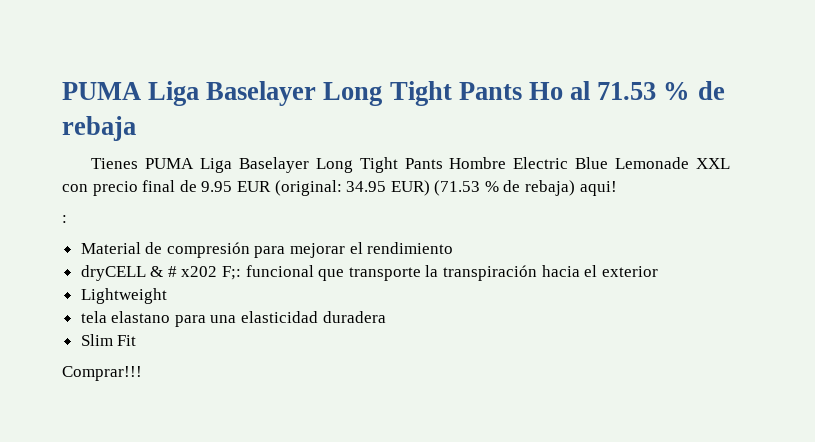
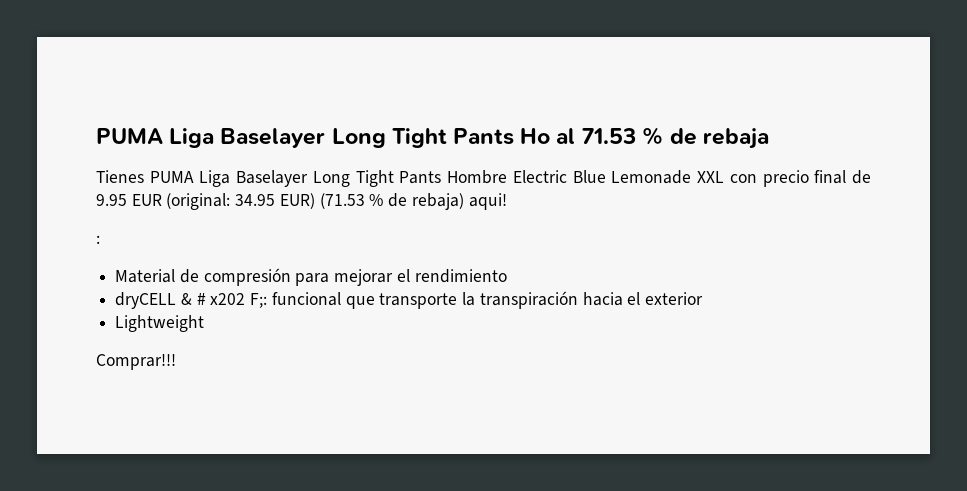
[80,311,386,327] [80,334,137,346] // tela elastano para una elasticidad duradera // Slim Fit -> (205, 323) none

